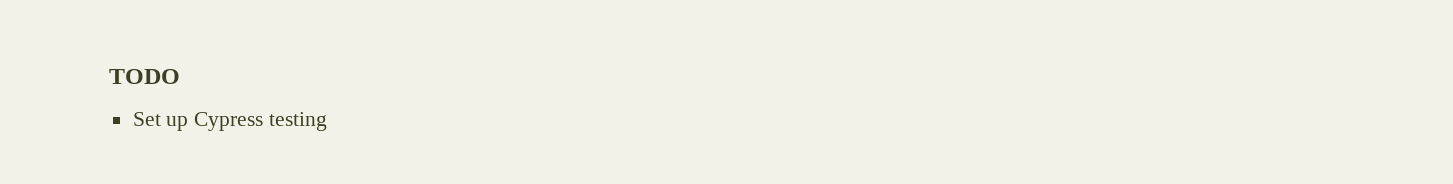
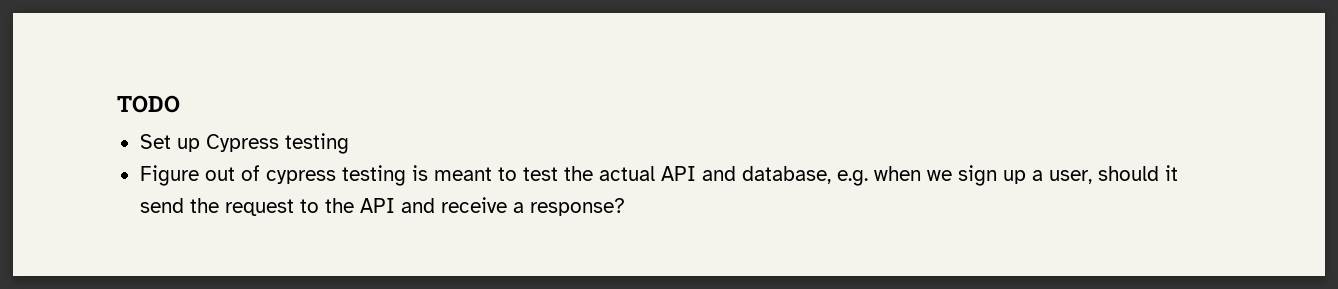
(328, 121) none -> [139,165,1178,186] [139,197,625,216] // Figure out of cypress testing is meant to test the actual API and database, e.g. when we sign up a user, should it send the request to the API and receive a response?

